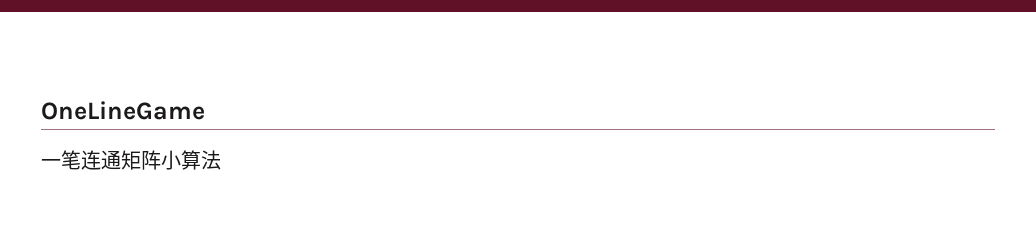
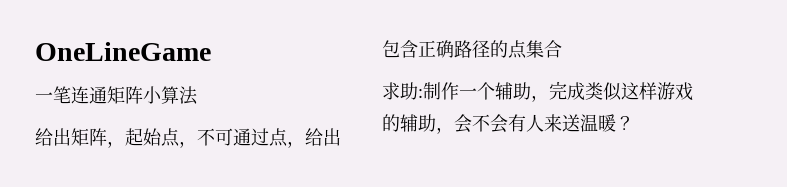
(221, 160) none -> [35,128,341,148] [382,40,562,59] [382,81,693,102] [382,114,634,134] // 给出矩阵，起始点，不可通过点，给出包含正确路径的点集合 // 求助:制作一个辅助，完成类似这样游戏的辅助，会不会有人来送温暖？

